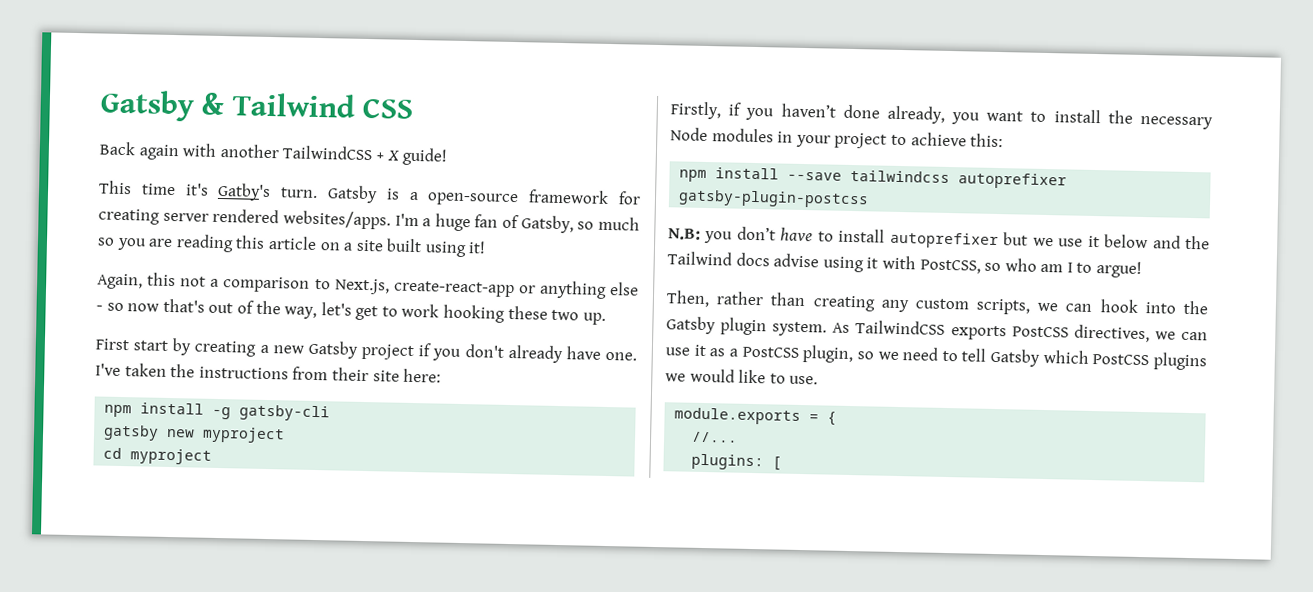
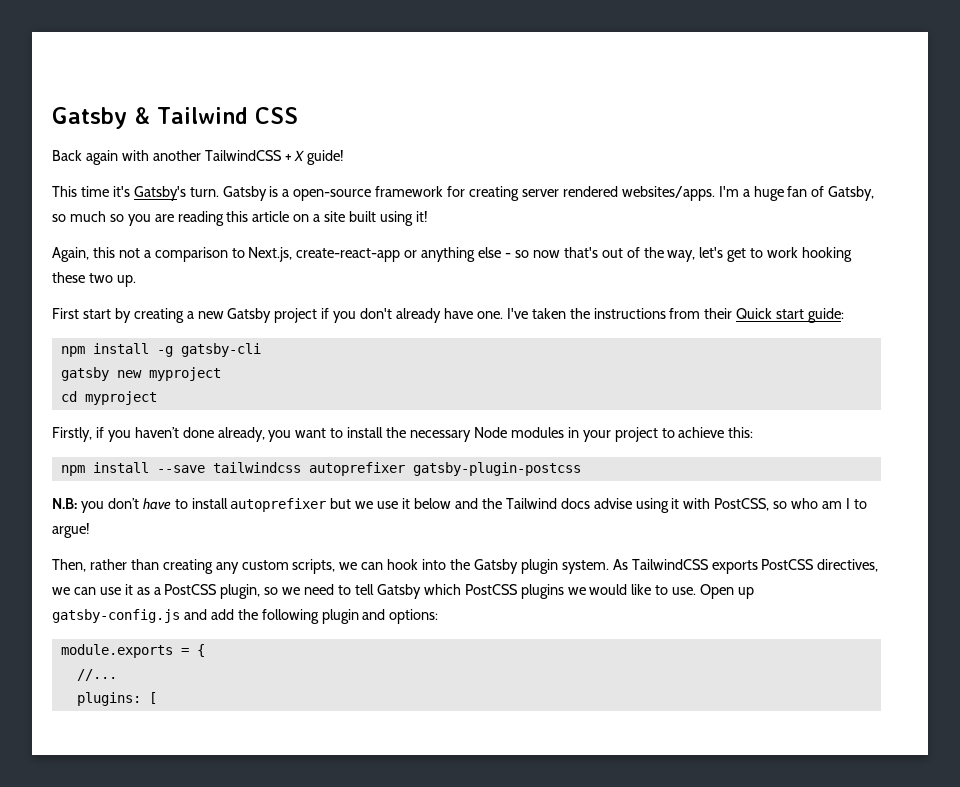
[217,182,272,202] Gatby's -> [133,186,186,201] Gatsby's
[372,368,442,383] site here: -> [736,308,845,323] Quick start guide:
(819, 380) none -> [700,584,755,599] [52,609,439,624] Open up gatsby-config.js and add the following plugin and options:

